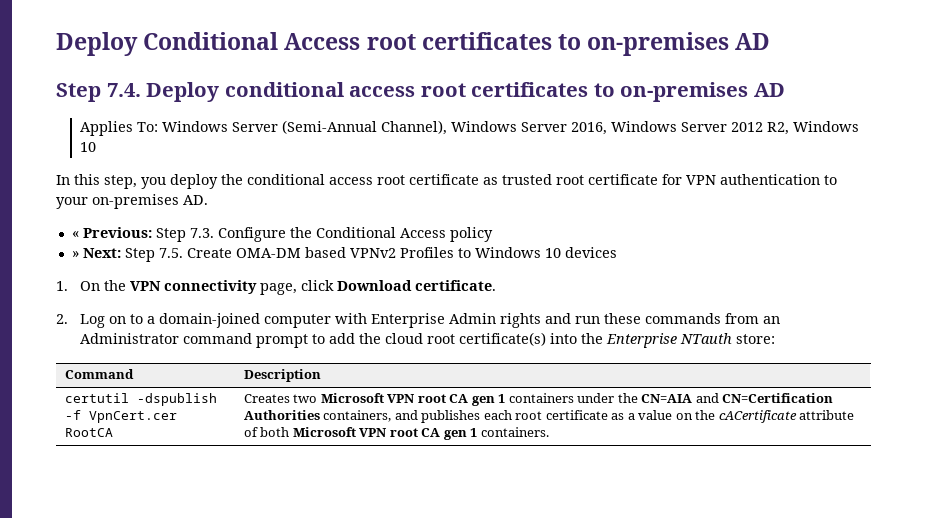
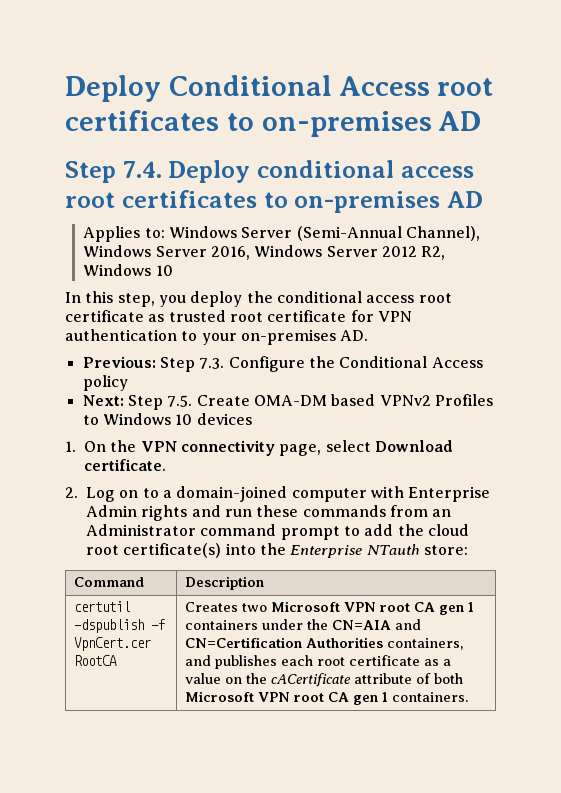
[137,122,159,132] To: -> [144,228,165,238] to:
[71,231,79,238] « -> (369, 335) none
[71,251,79,258] » -> (128, 383) none
[301,280,335,291] click -> [325,440,371,452] select

